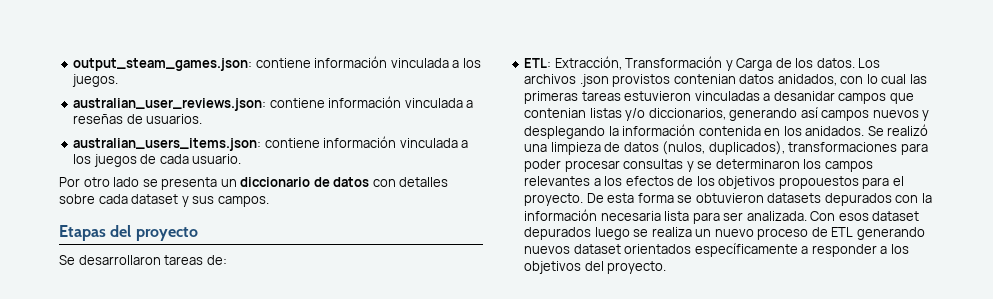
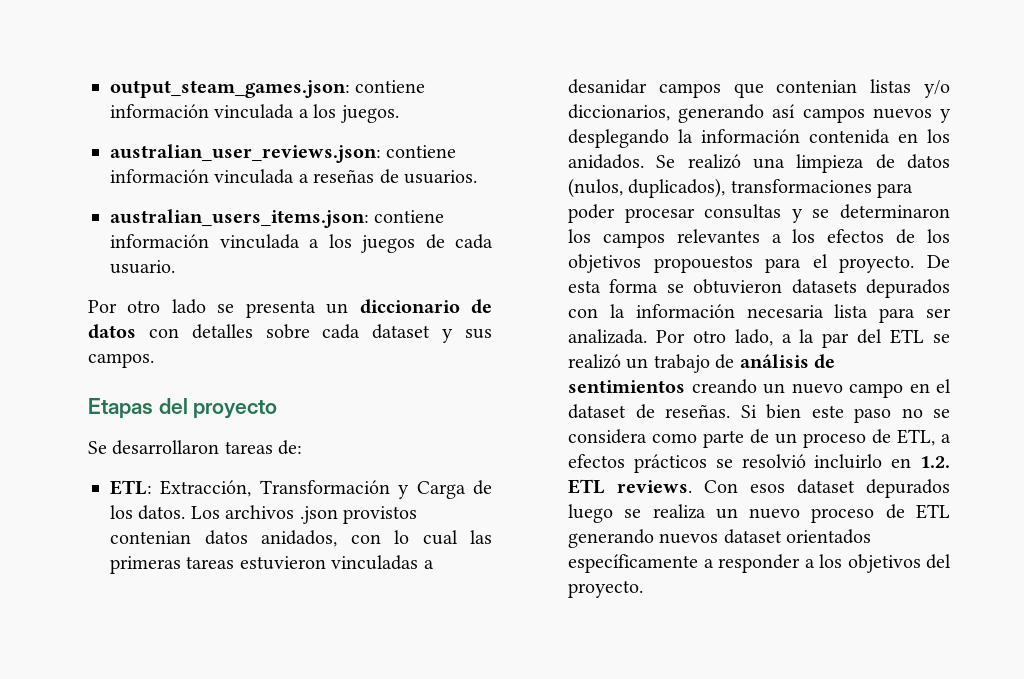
(807, 216) none -> [655,329,951,348] [568,354,835,373] [568,379,951,398] [568,404,950,423] [568,429,951,448] [568,454,950,473] [568,479,692,494] Por otro lado, a la par del ETL se realizó un trabajo de análisis de sentimientos creando un nuevo campo en el dataset de reseñas. Si bien este paso no se considera como parte de un proceso de ETL, a efectos prácticos se resolvió incluirlo en 1.2. ETL reviews.

